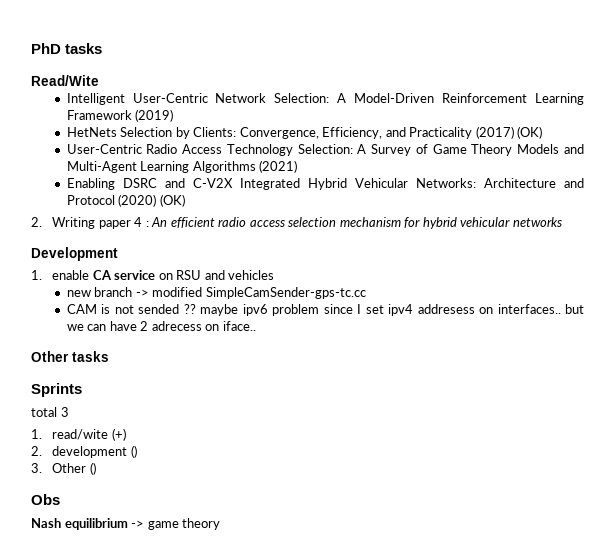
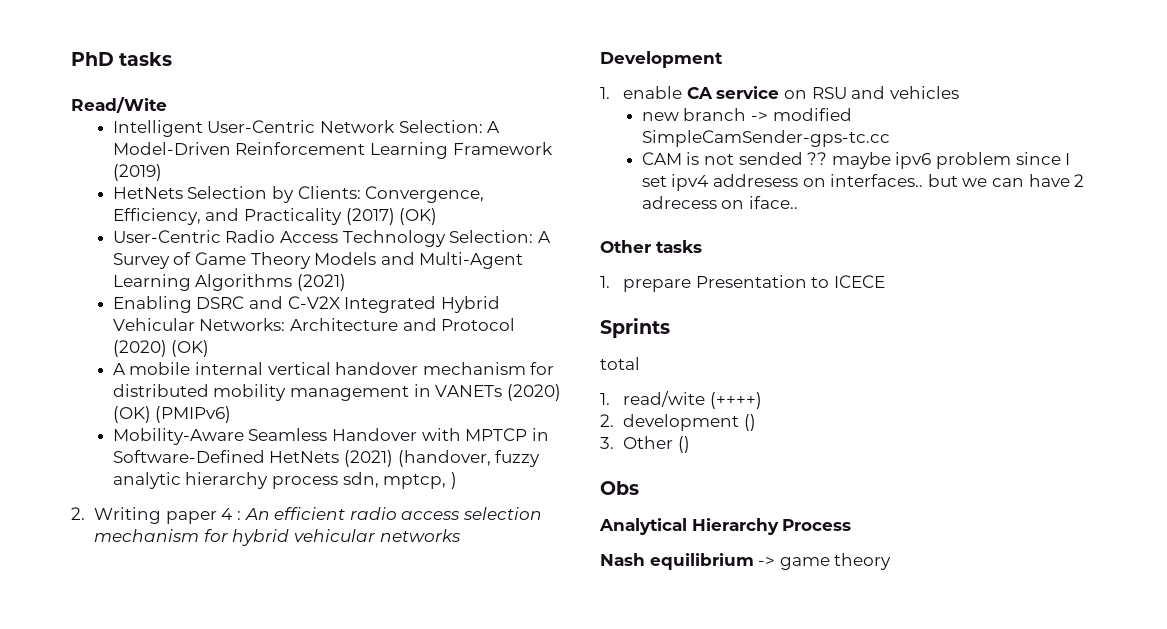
(185, 200) none -> [112,362,555,375] [112,384,561,401] [112,406,232,423] [112,428,549,445] [112,450,541,467] [112,472,457,489] // A mobile internal vertical handover mechanism for distributed mobility management in VANETs (2020) (OK) (PMIPv6) // Mobility-Aware Seamless Handover with MPTCP in Software-Defined HetNets (2021) (handover, fuzzy analytic hierarchy process sdn, mptcp, )
(109, 356) none -> [600,275,885,292] // 1. prepare Presentation to ICECE
[60,407,69,417] 3 -> (640, 363) none
[111,428,126,441] (+) -> [709,392,762,409] (++++)
(60, 499) none -> [599,518,852,535] // Analytical Hierarchy Process

